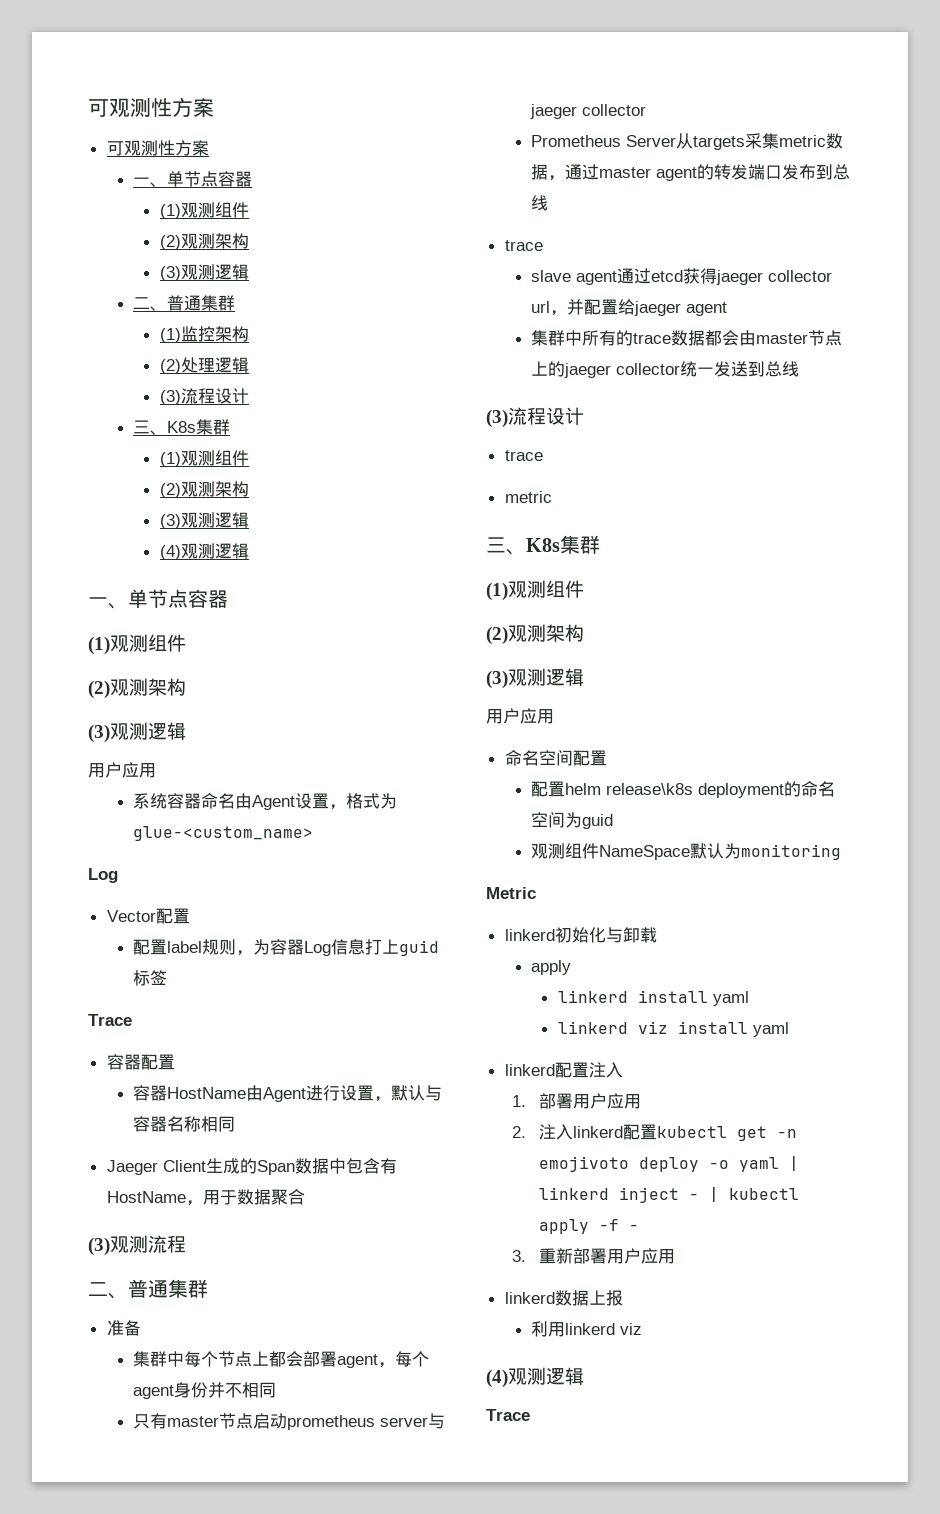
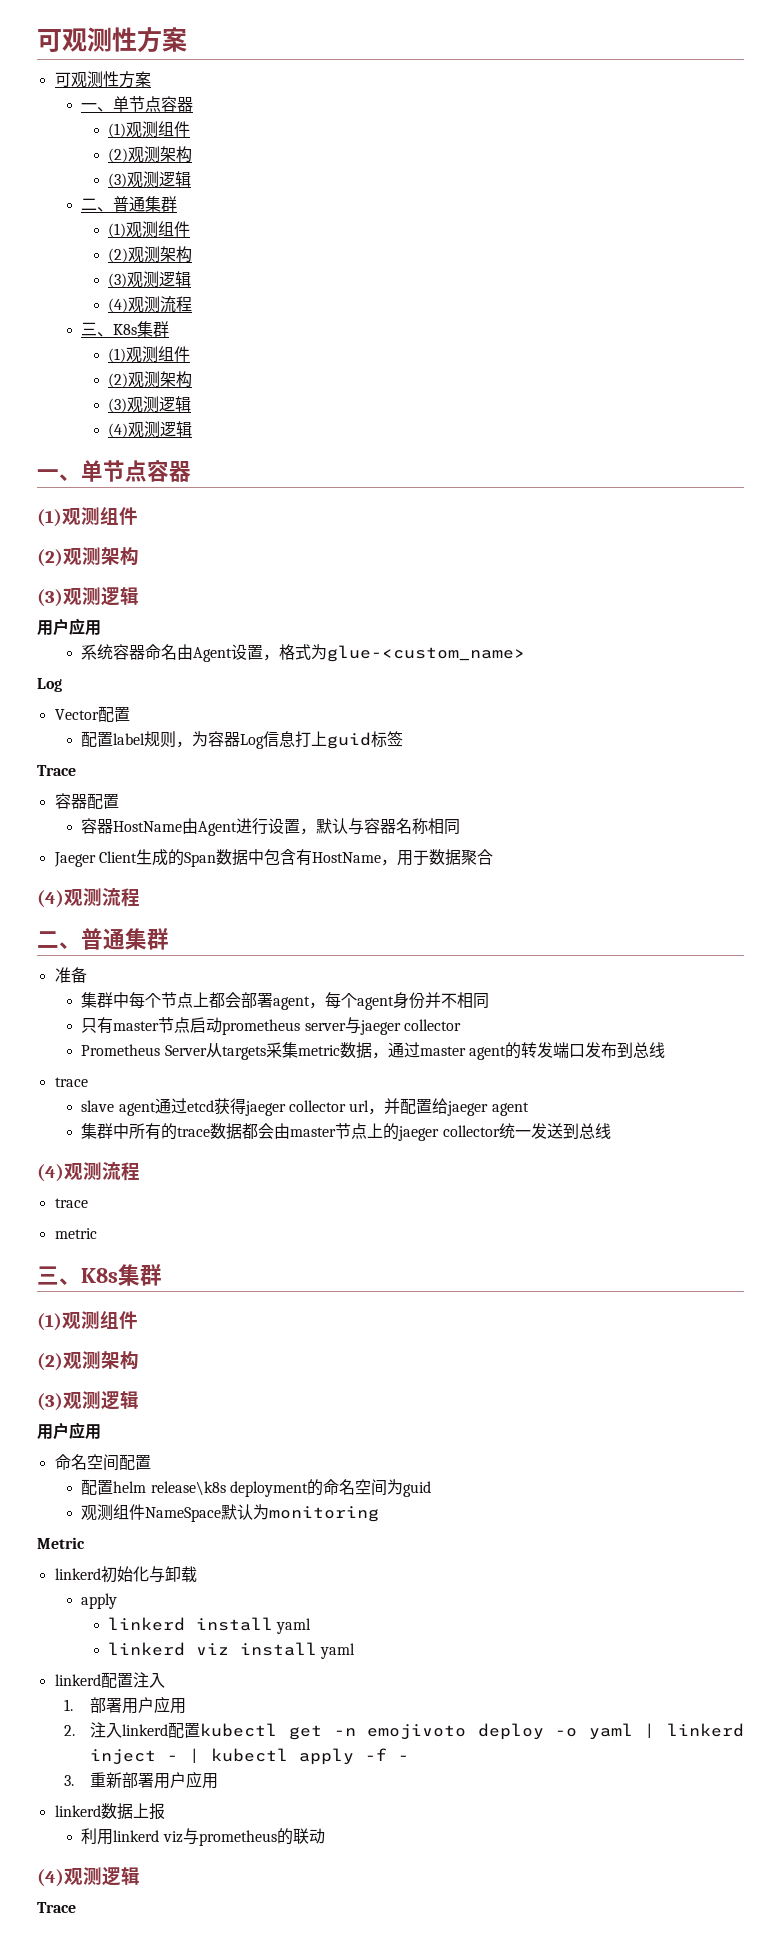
[180,326,249,342] [159,357,249,374] [159,388,249,405] 监控架构 // (2)处理逻辑 // (3)流程设计 -> [125,221,190,238] [107,246,192,263] [107,271,191,288] [107,296,192,313] 观测组件 // (2)观测架构 // (3)观测逻辑 // (4)观测流程
[88,1237,110,1256] (3) -> [37,890,64,908] (4)
[486,407,584,428] (3)流程设计 -> [37,1162,140,1182] (4)观测流程
(643, 1329) none -> [182,1828,325,1846] 与prometheus的联动

